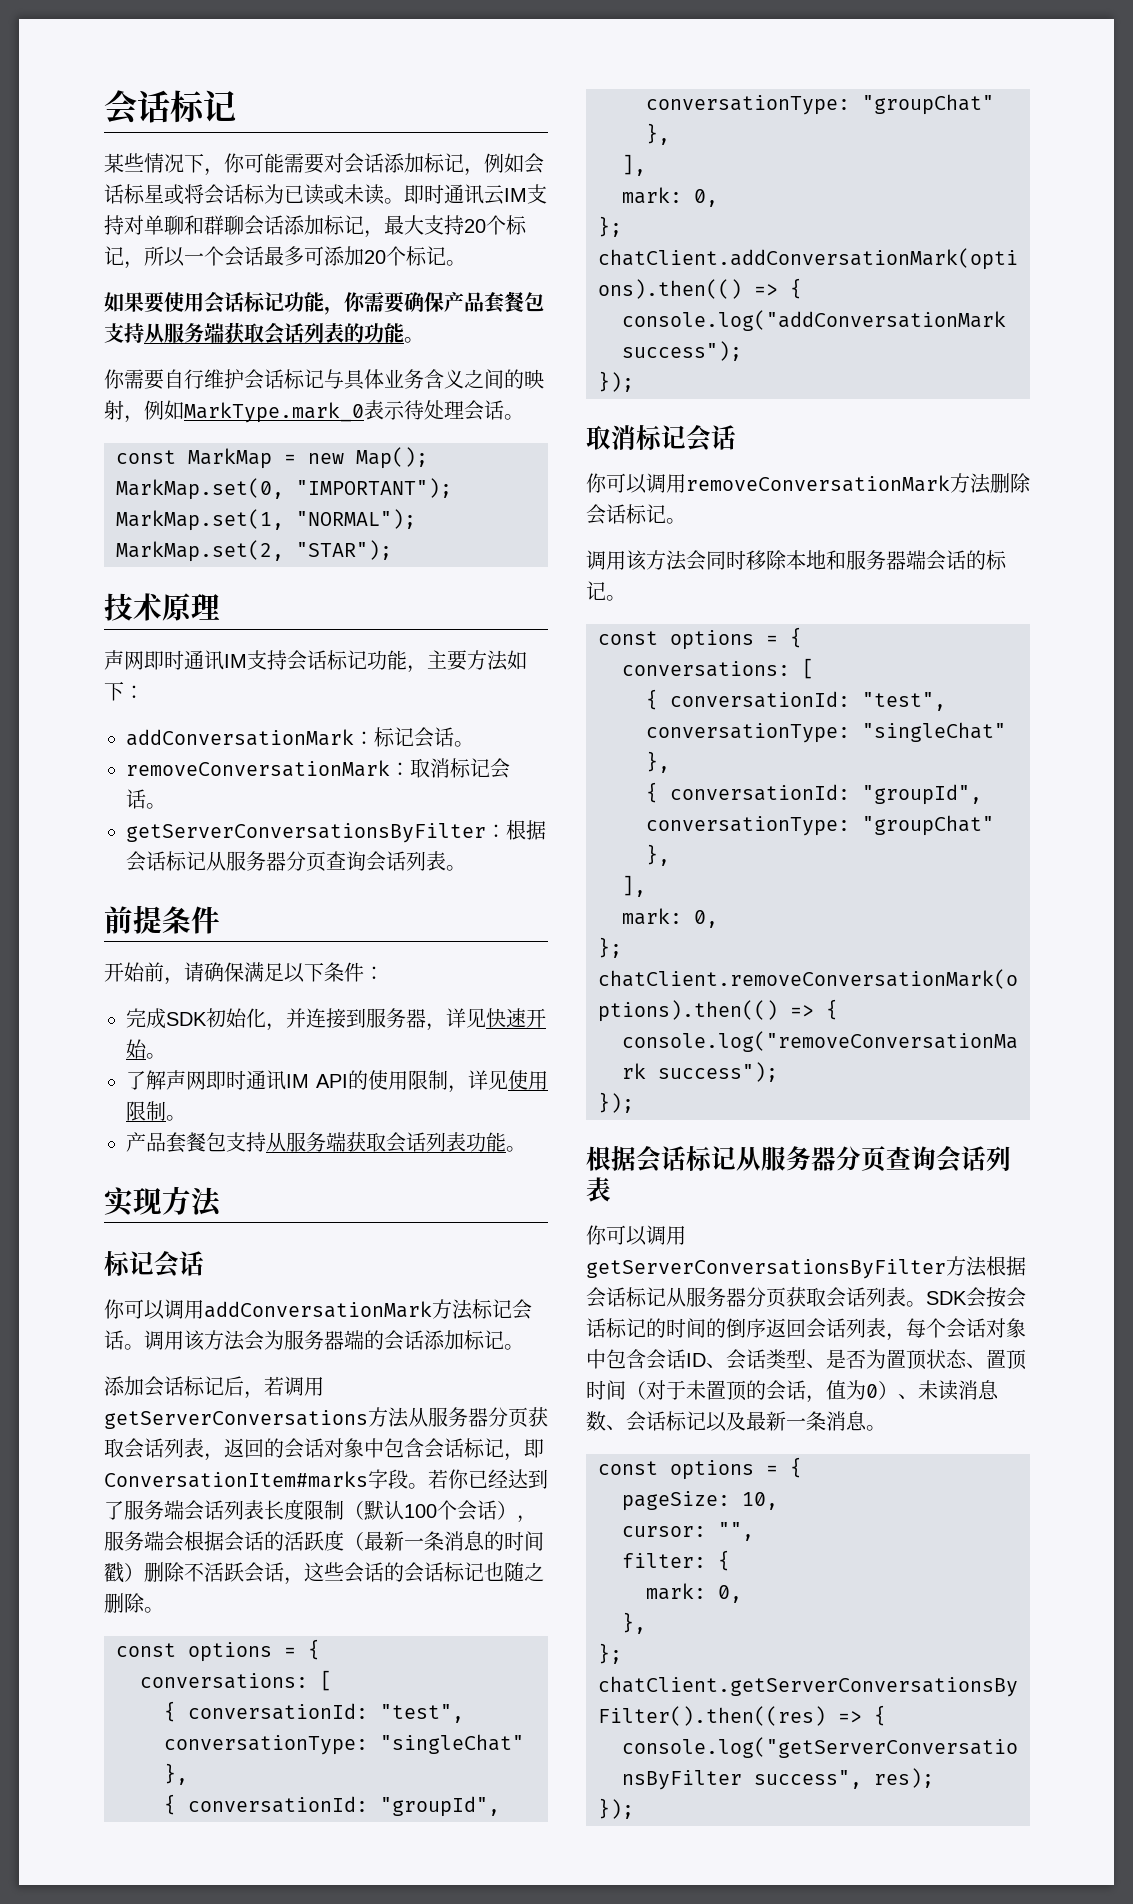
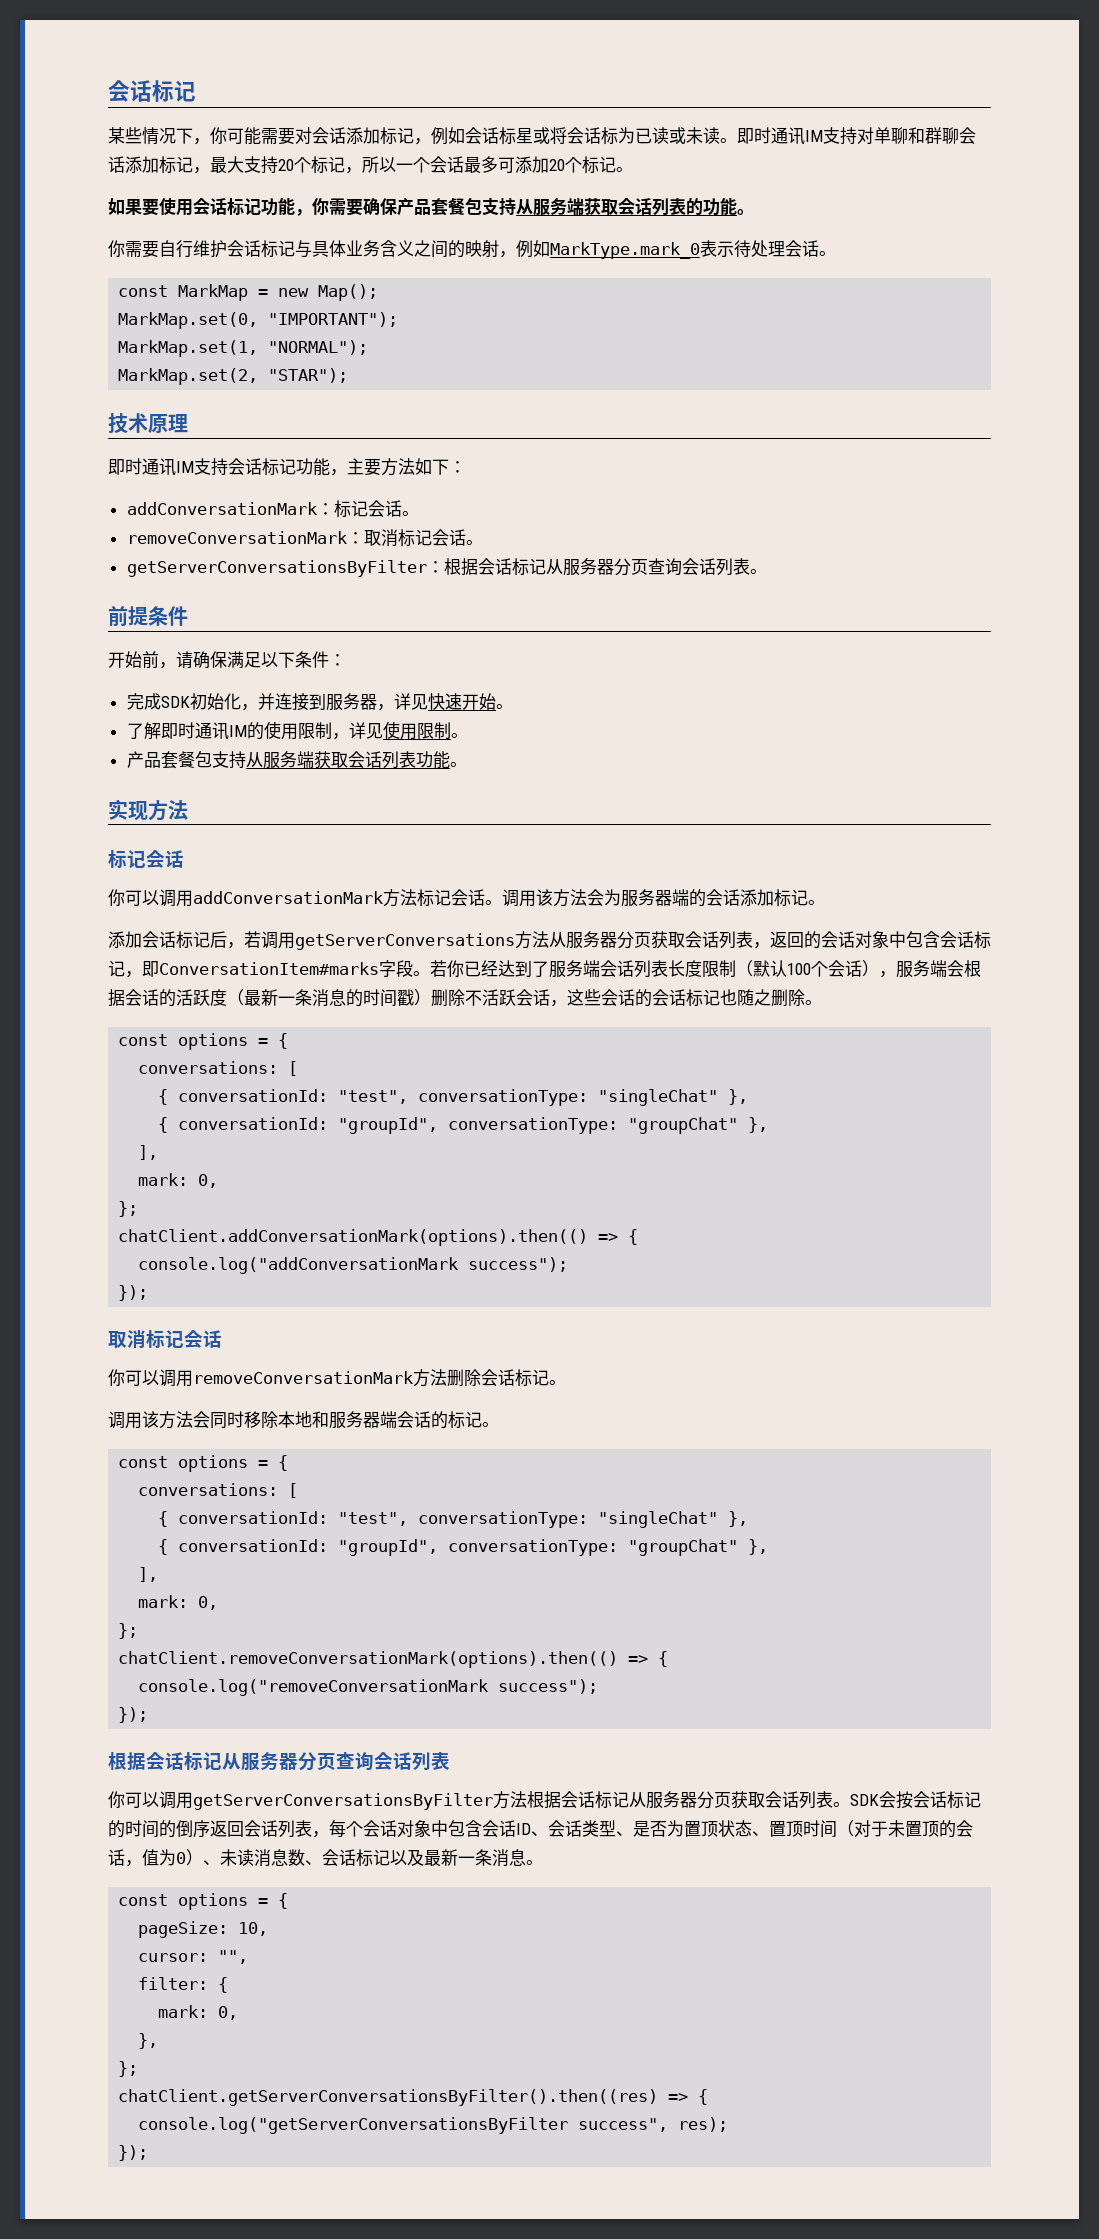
[484,185,504,205] 云 -> (805, 136) none
[104,650,144,670] 声网 -> (188, 423) none
[166,1070,348,1090] 声网即时通讯IM API -> [160,722,247,740] 即时通讯IM

